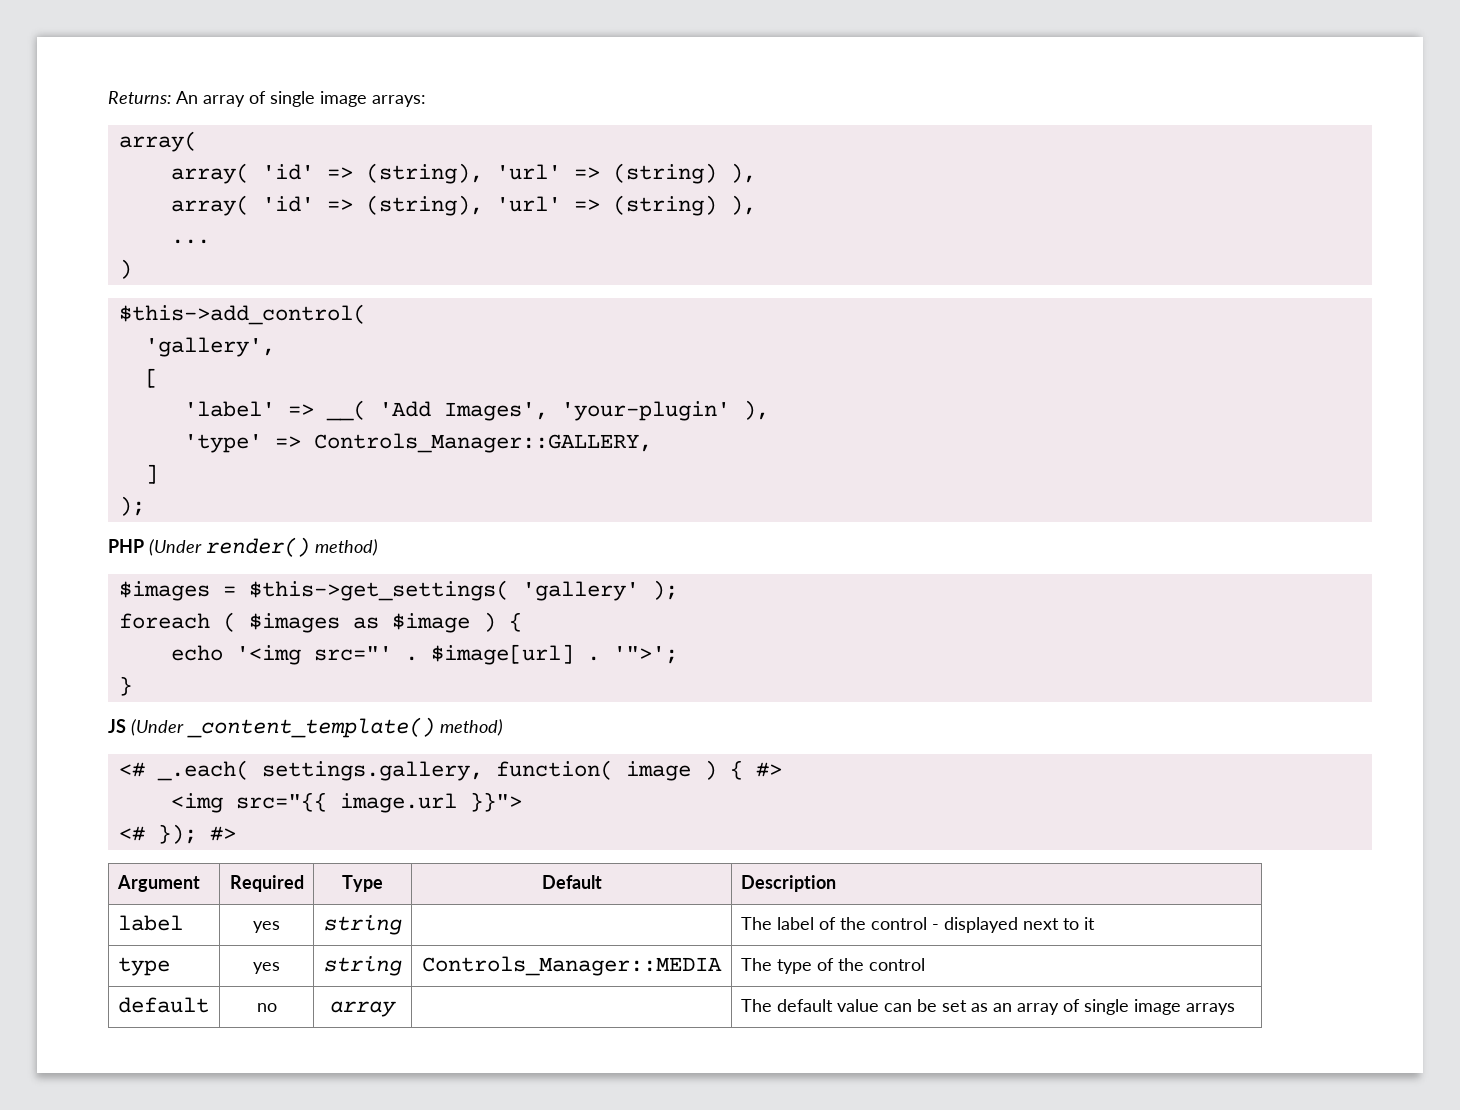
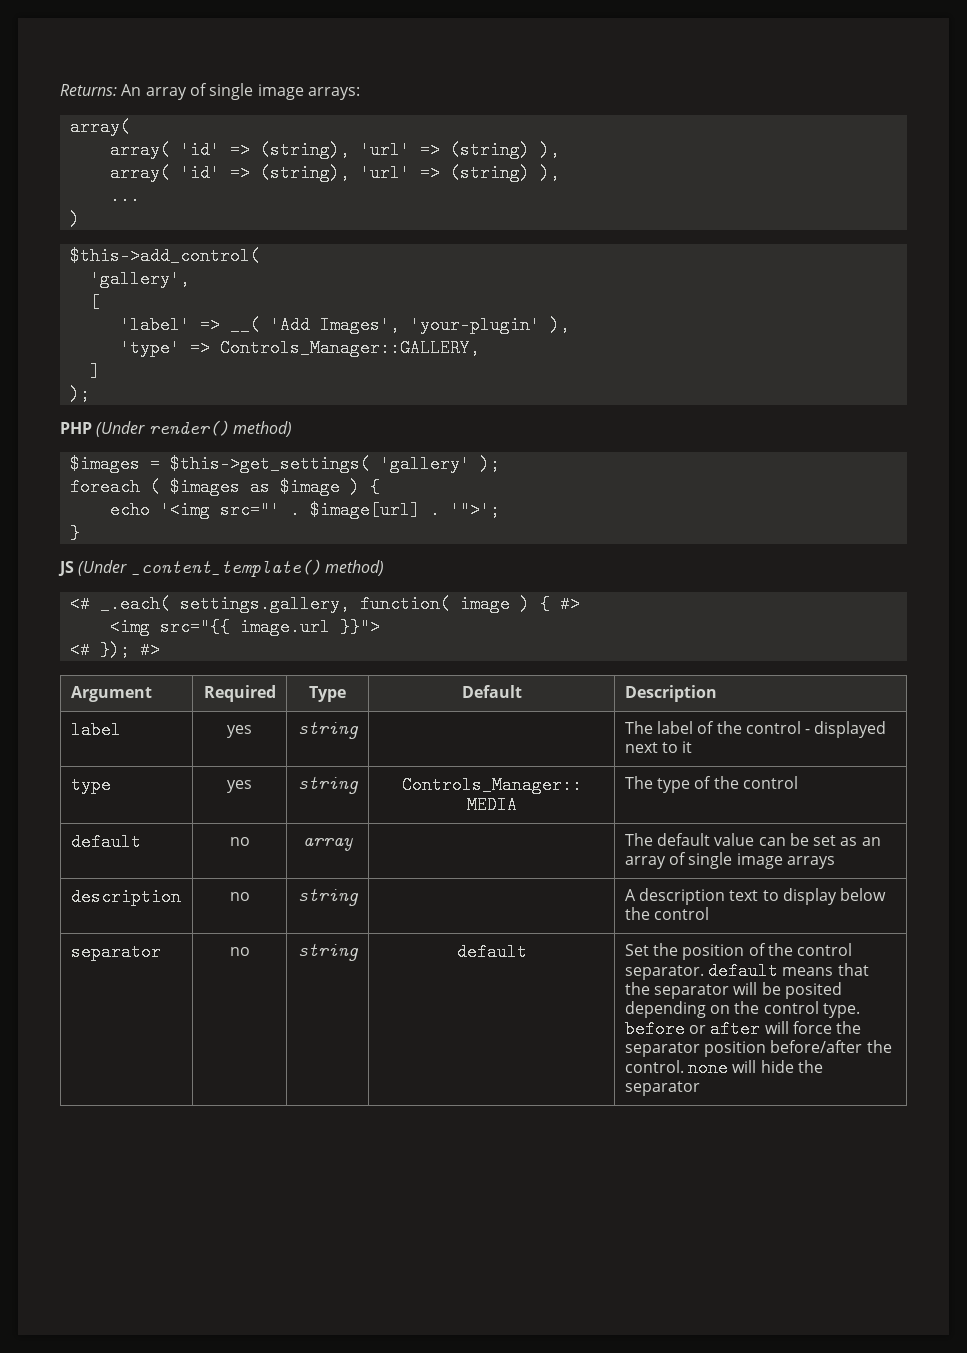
(1235, 1009) none -> [70,888,181,906] [229,892,250,901] [297,888,359,906] [624,888,887,905] [624,907,709,920] [70,943,161,961] [229,947,250,956] [297,943,359,961] [456,943,527,961] [624,943,853,960] [624,962,869,980] [624,982,842,999] [624,1001,860,1018] [624,1020,862,1038] [624,1040,892,1057] [624,1059,823,1077] [624,1081,700,1096] // description | no | string | | A description text to display below the control // separator | no | string | default | Set the position of the control separator. default means that the separator will be posited depending on the control type. before or after will force the separator position before/after the control. none will hide the separator

